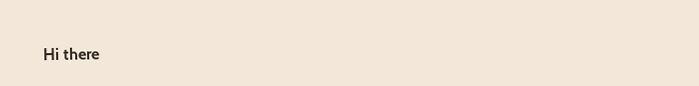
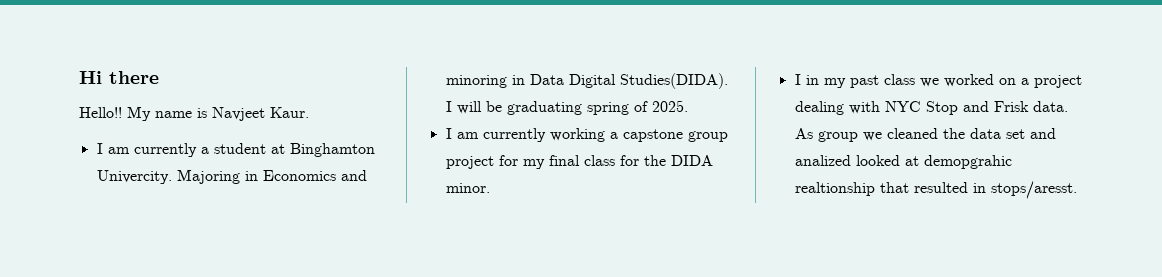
(101, 53) none -> [79,106,309,121] [96,143,375,157] [96,169,367,184] [445,73,728,89] [445,100,688,115] [445,128,728,142] [445,155,713,169] [445,183,490,193] [794,74,1082,88] [794,101,1068,115] [794,128,1056,142] [794,155,1012,169] [794,181,1077,199] // Hello!! My name is Navjeet Kaur. // I am currently a student at Binghamton Univercity. Majoring in Economics and minoring in Data Digital Studies(DIDA). I will be graduating spring of 2025. // I am currently working a capstone group project for my final class for the DIDA minor. // I in my past class we worked on a project dealing with NYC Stop and Frisk data. As group we cleaned the data set and analized looked at demopgrahic realtionship that resulted in stops/aresst.

